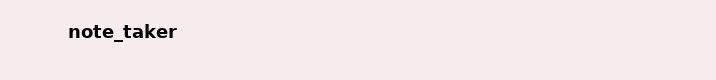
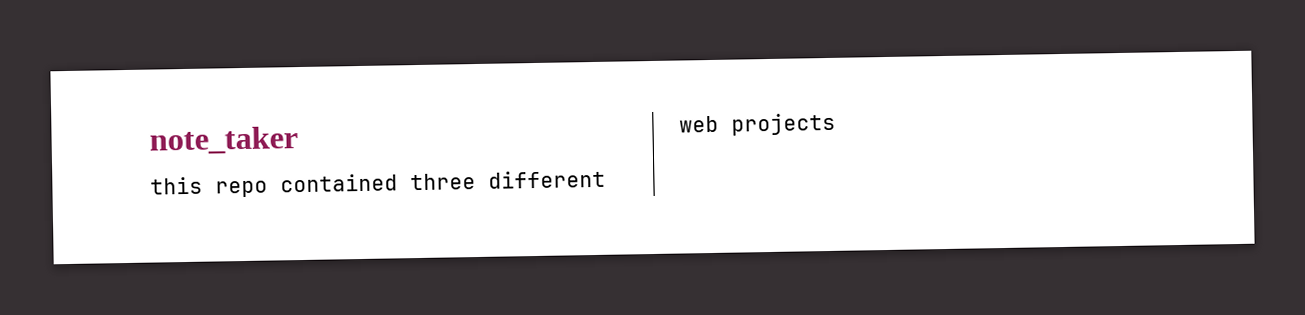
(177, 33) none -> [150,169,606,198] [679,112,836,136] // this repo contained three different web projects

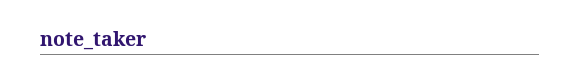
[150,169,606,198] [679,112,836,136] // this repo contained three different web projects -> (146, 40) none

